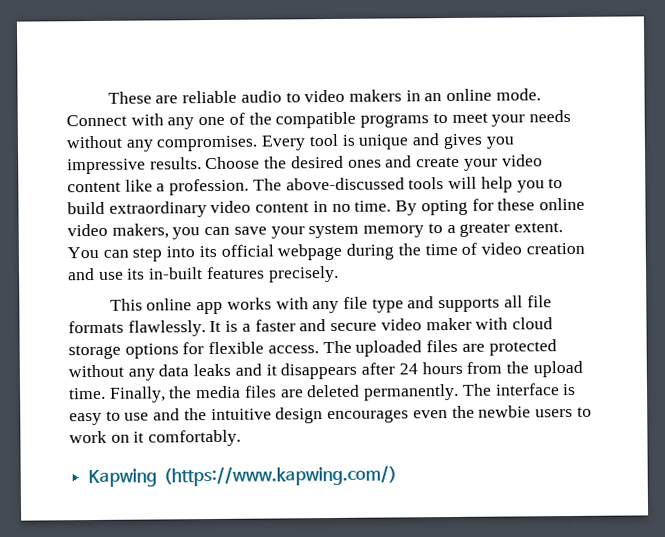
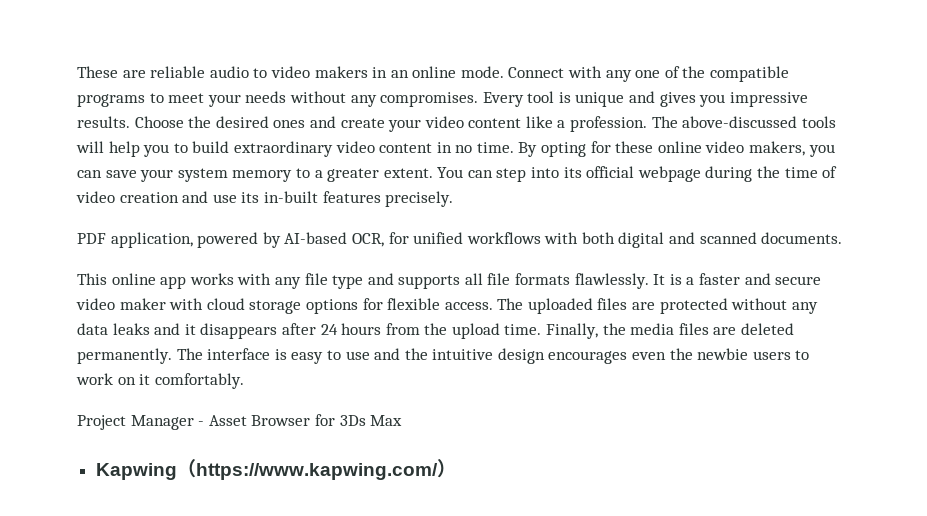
(339, 274) none -> [77,232,843,248] // PDF application, powered by AI-based OCR, for unified workflows with both digital and scanned documents.
(242, 438) none -> [77,414,403,430] // Project Manager - Asset Browser for 3Ds Max

